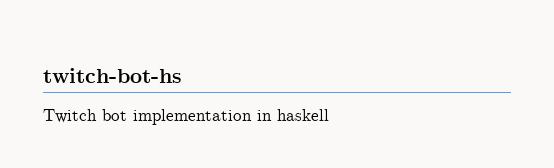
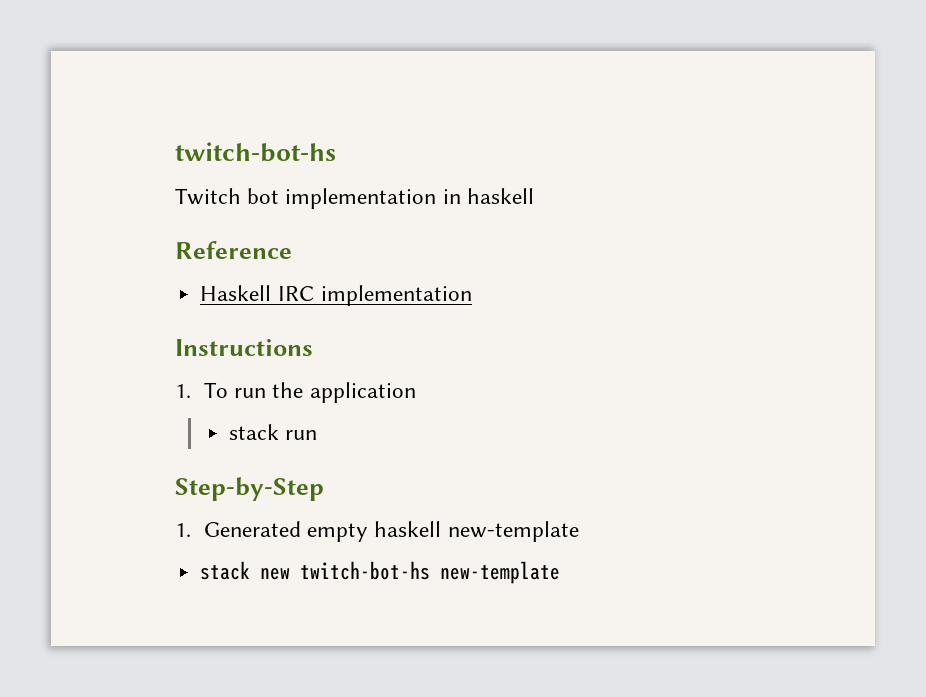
(329, 115) none -> [175,241,292,259] [200,285,472,306] [175,339,313,356] [175,382,416,403] [229,424,318,440] [175,477,324,501] [175,521,579,542] [200,561,561,584] // Reference // Haskell IRC implementation // Instructions // 1. To run the application // stack run // Step-by-Step // 1. Generated empty haskell new-template // stack new twitch-bot-hs new-template

